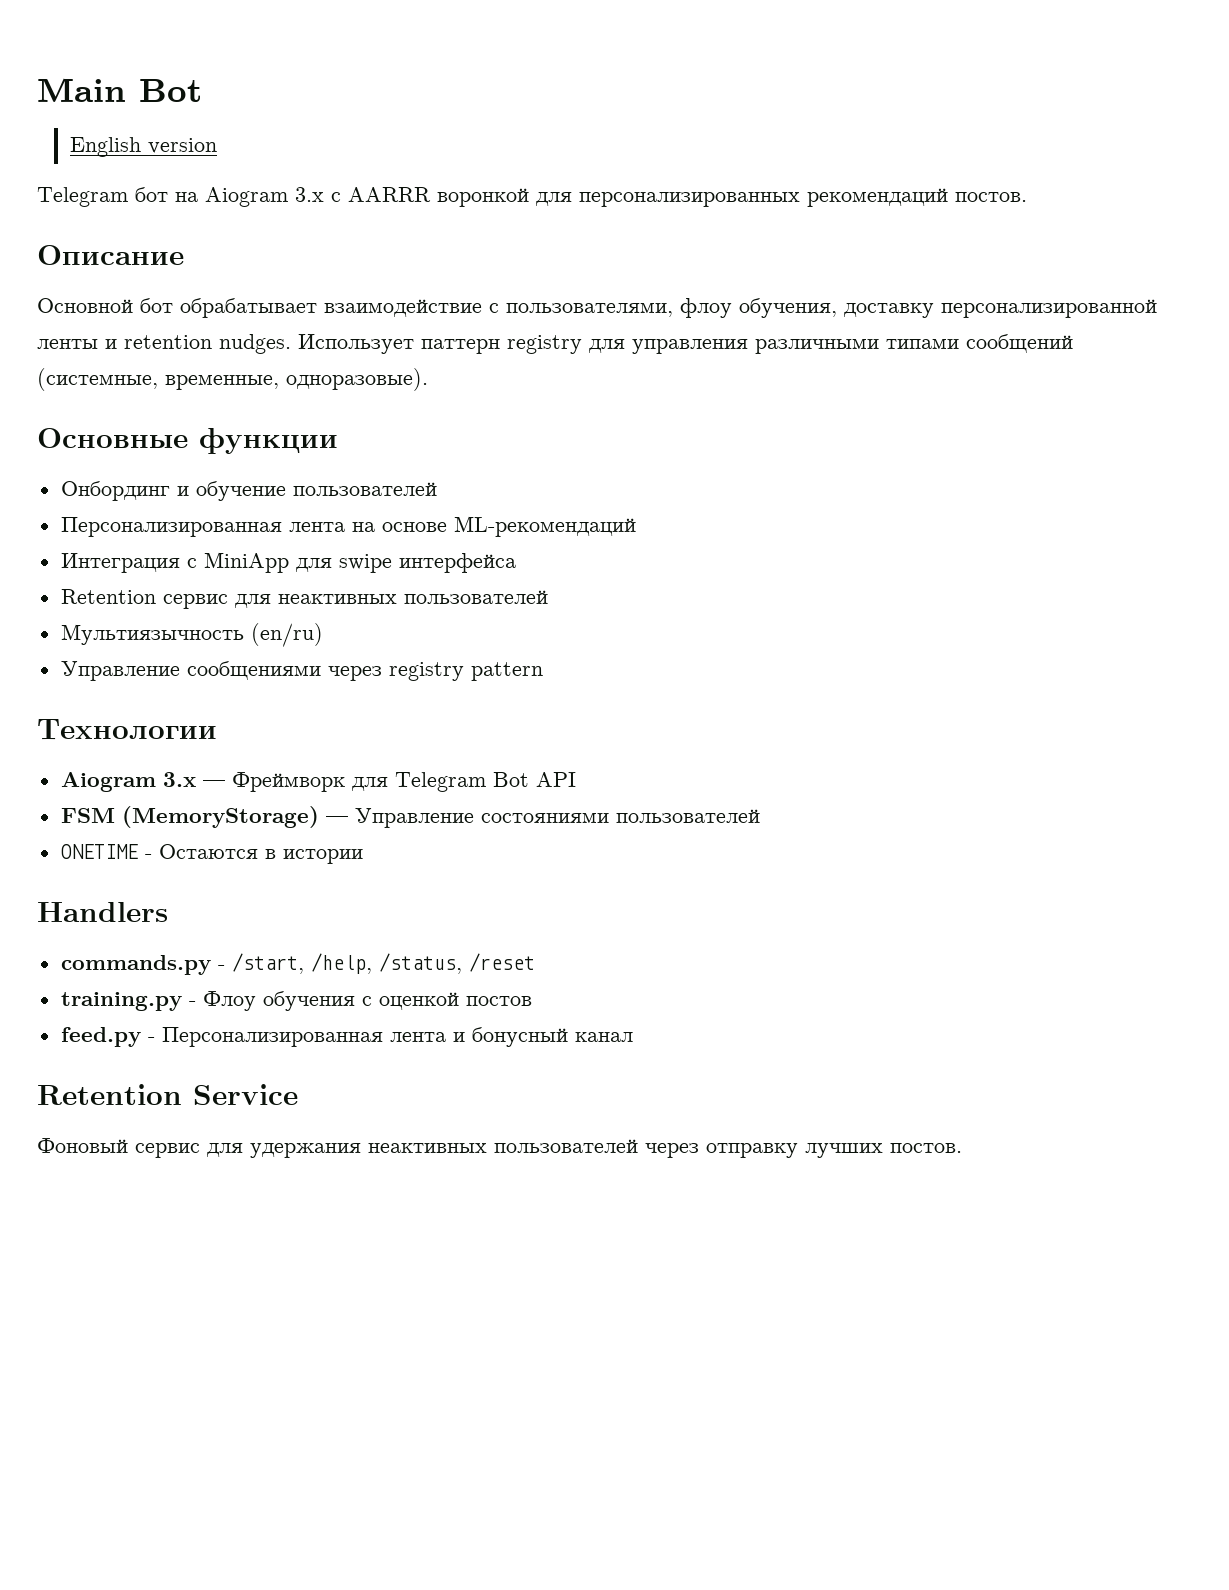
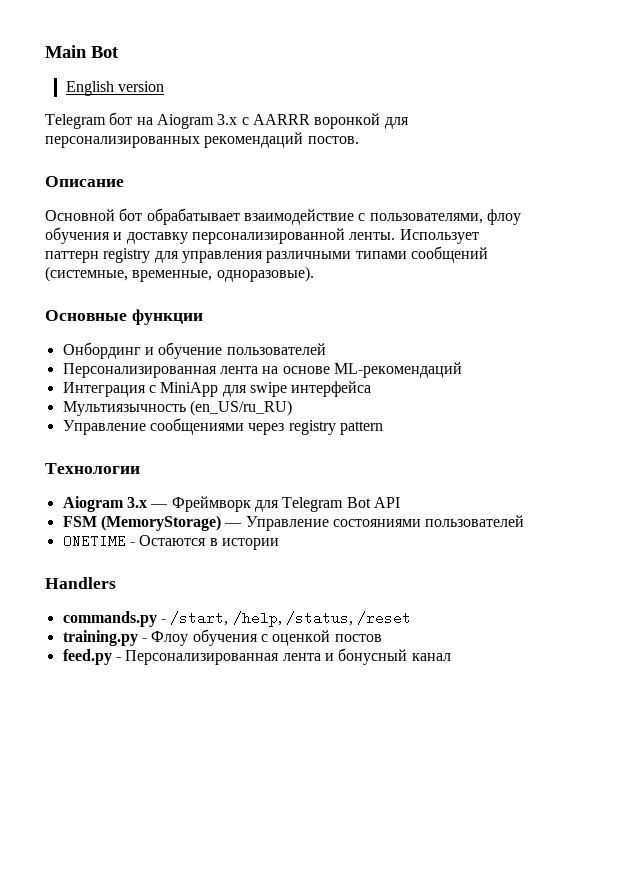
[739,298,1157,318] [37,334,291,354] обучения, доставку персонализированной ленты и retention nudges. -> [45,227,396,244] обучения и доставку персонализированной ленты.
[60,589,548,609] // Retention сервис для неактивных пользователей -> (372, 389) none
[250,623,323,647] (en/ru) -> [189,400,292,416] (en_US/ru_RU)
[37,1084,298,1105] [37,1138,962,1158] // Retention Service // Фоновый сервис для удержания неактивных пользователей через отправку лучших постов. -> (451, 657) none

